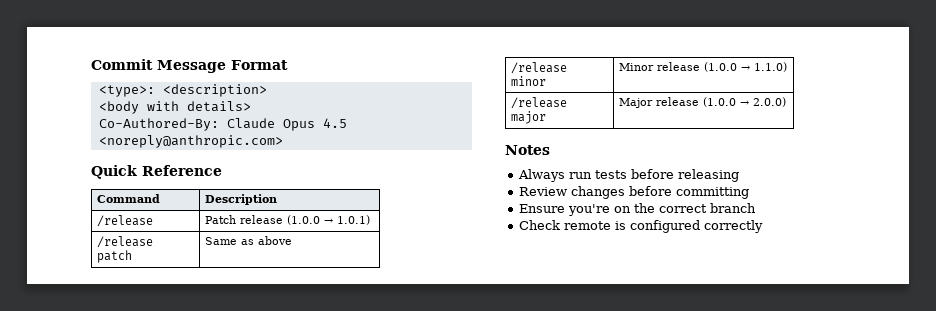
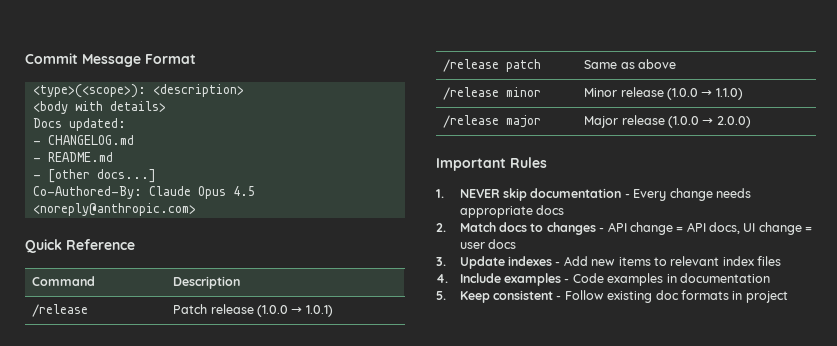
[98,85,155,97] <type>: -> [32,84,146,98] <type>(<scope>):
(251, 106) none -> [32,118,126,131] [32,135,134,145] [32,152,113,162] [32,169,156,183] // Docs updated: // - CHANGELOG.md // - README.md // - [other docs...]
[505,145,550,155] [517,169,739,182] [518,186,749,199] [518,203,756,216] [518,220,763,233] Notes // Always run tests before releasing // Review changes before committing // Ensure you're on the correct branch // Check remote is configured correctly -> [436,157,547,171] [436,188,751,201] [459,205,565,218] [436,222,813,235] [459,239,517,249] [436,256,782,269] [436,273,770,286] [436,290,788,303] Important Rules // 1. NEVER skip documentation - Every change needs appropriate docs // 2. Match docs to changes - API change = API docs, UI change = user docs // 3. Update indexes - Add new items to relevant index files // 4. Include examples - Code examples in documentation // 5. Keep consistent - Follow existing doc formats in project

